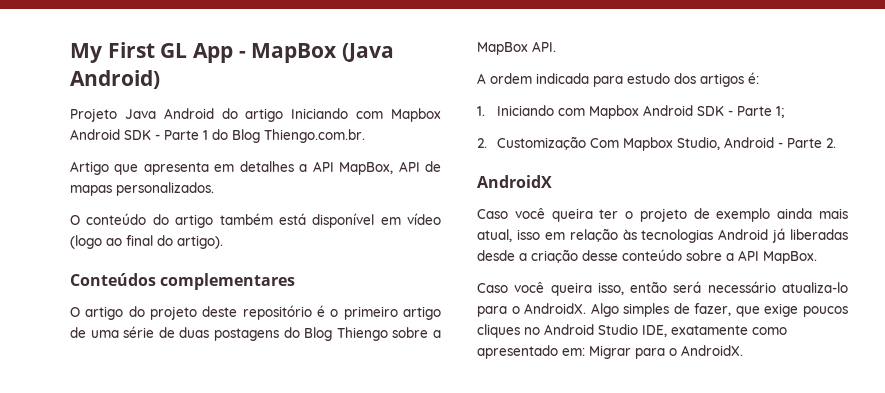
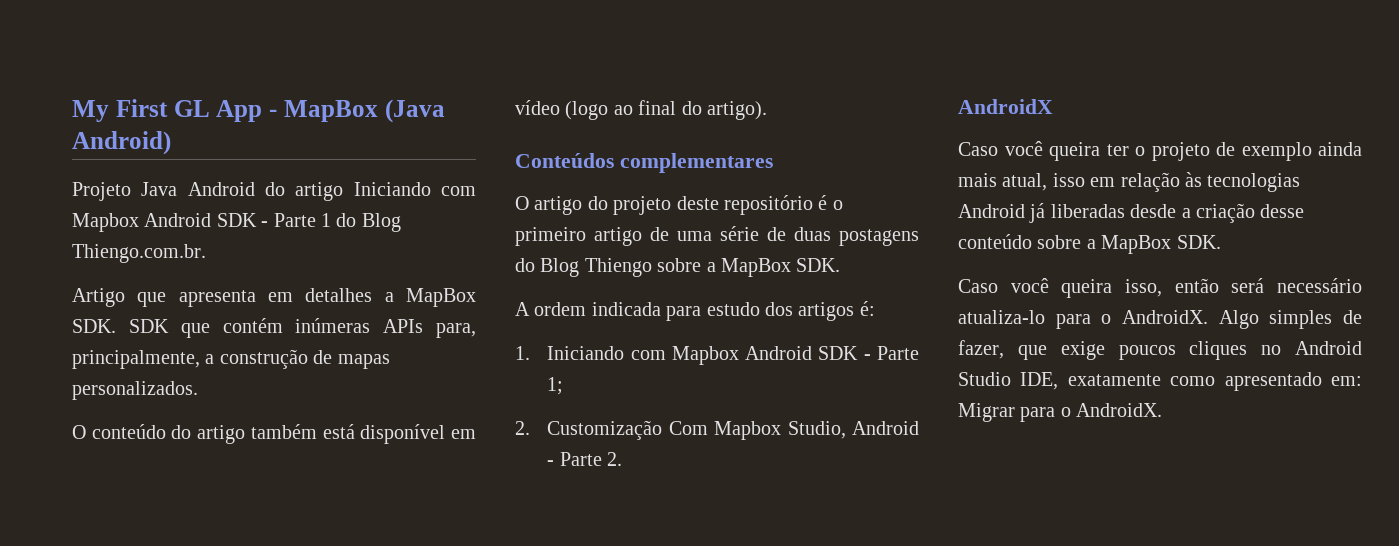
[312,161,420,175] API MapBox, API -> [405,288,476,307] [72,318,476,338] [72,349,308,369] MapBox SDK. SDK que contém inúmeras APIs para, principalmente, a construção
[532,41,556,52] API. -> [796,258,841,272] SDK.
[738,250,817,264] API MapBox. -> [1101,235,1221,254] MapBox SDK.

